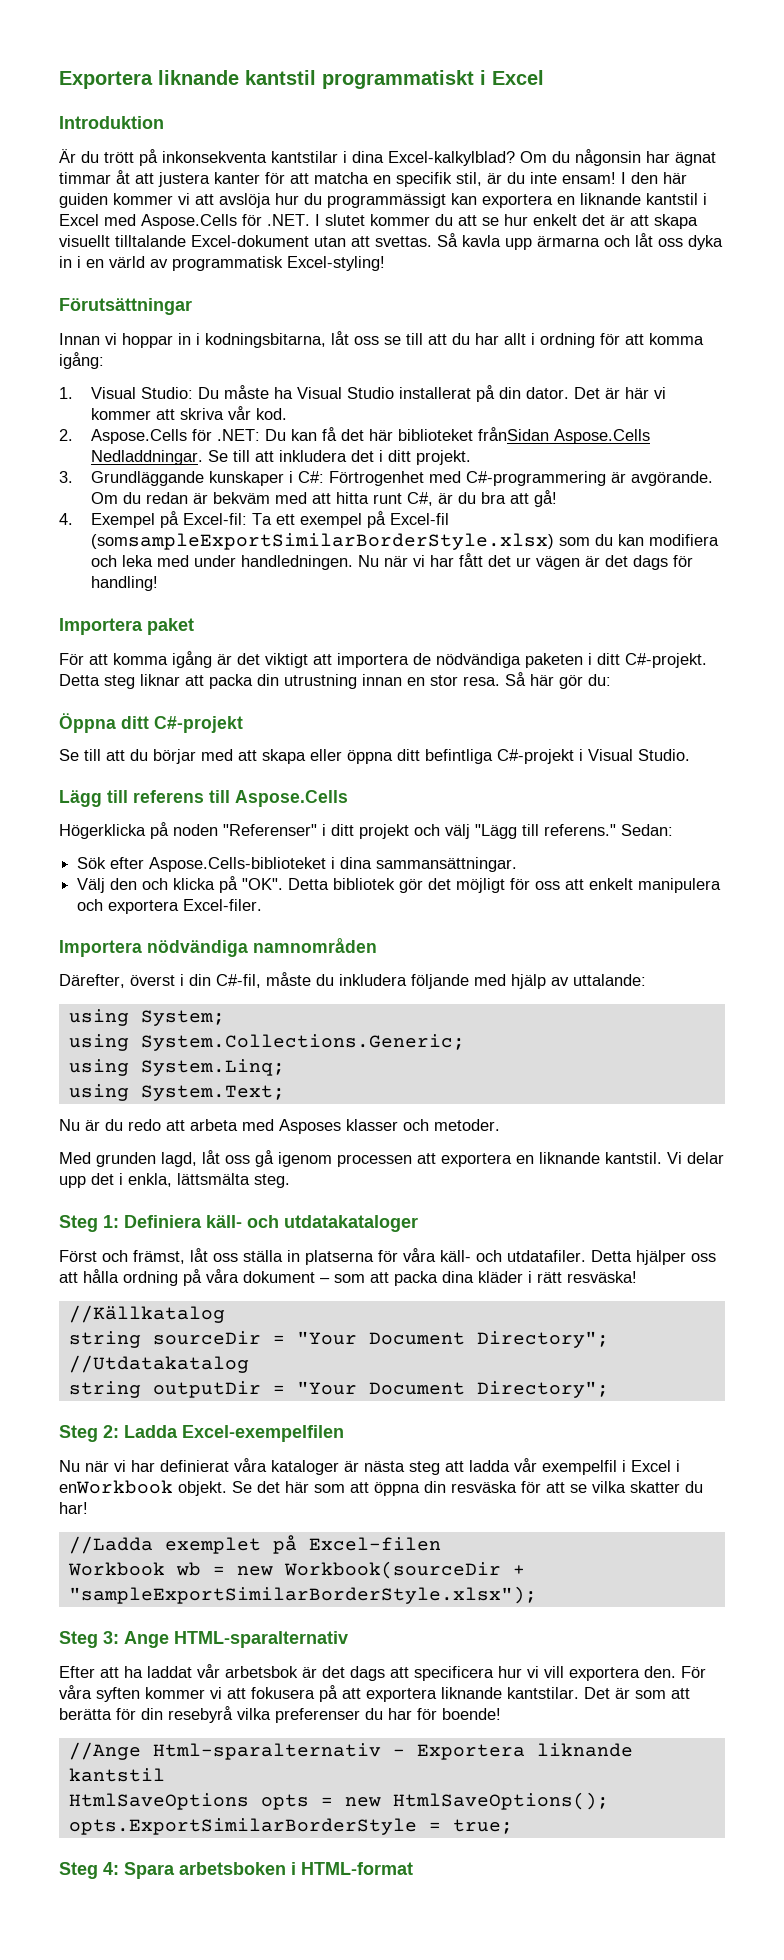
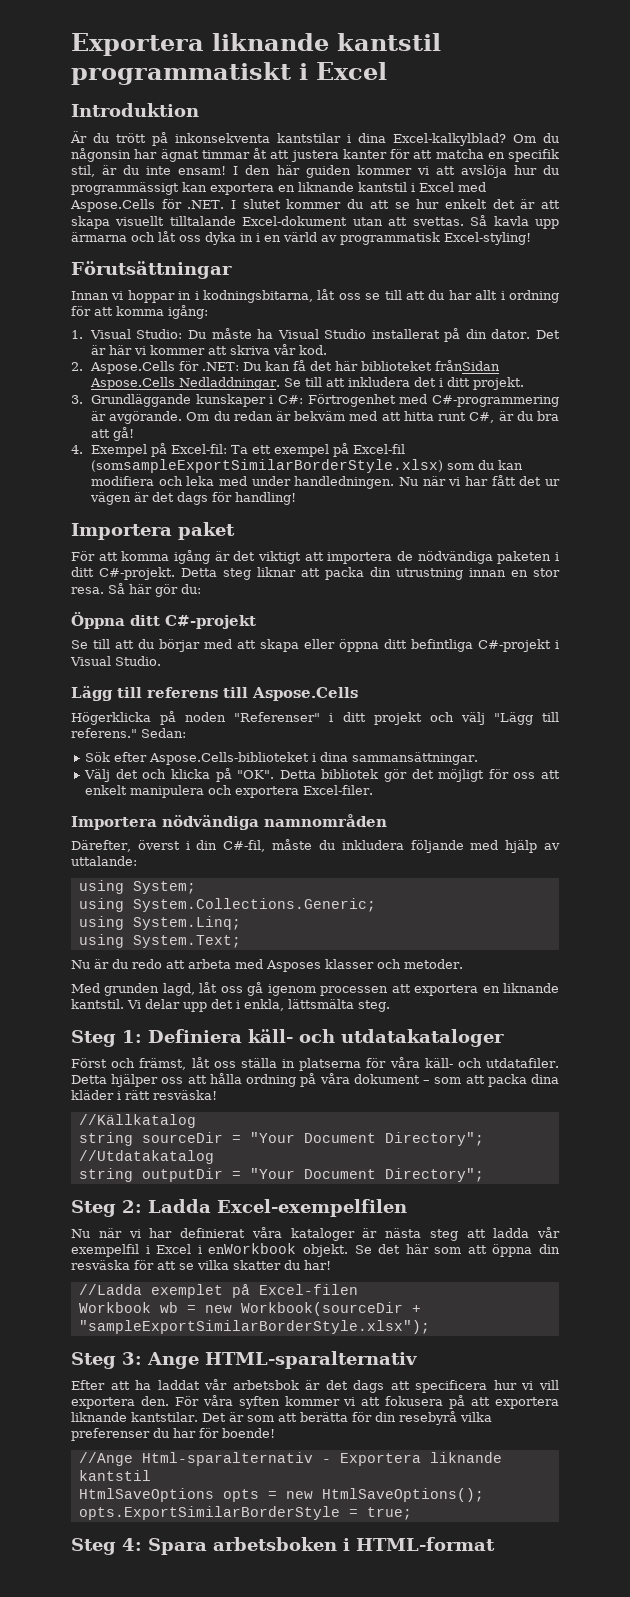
[110,878,138,890] den -> [115,769,138,779] det

